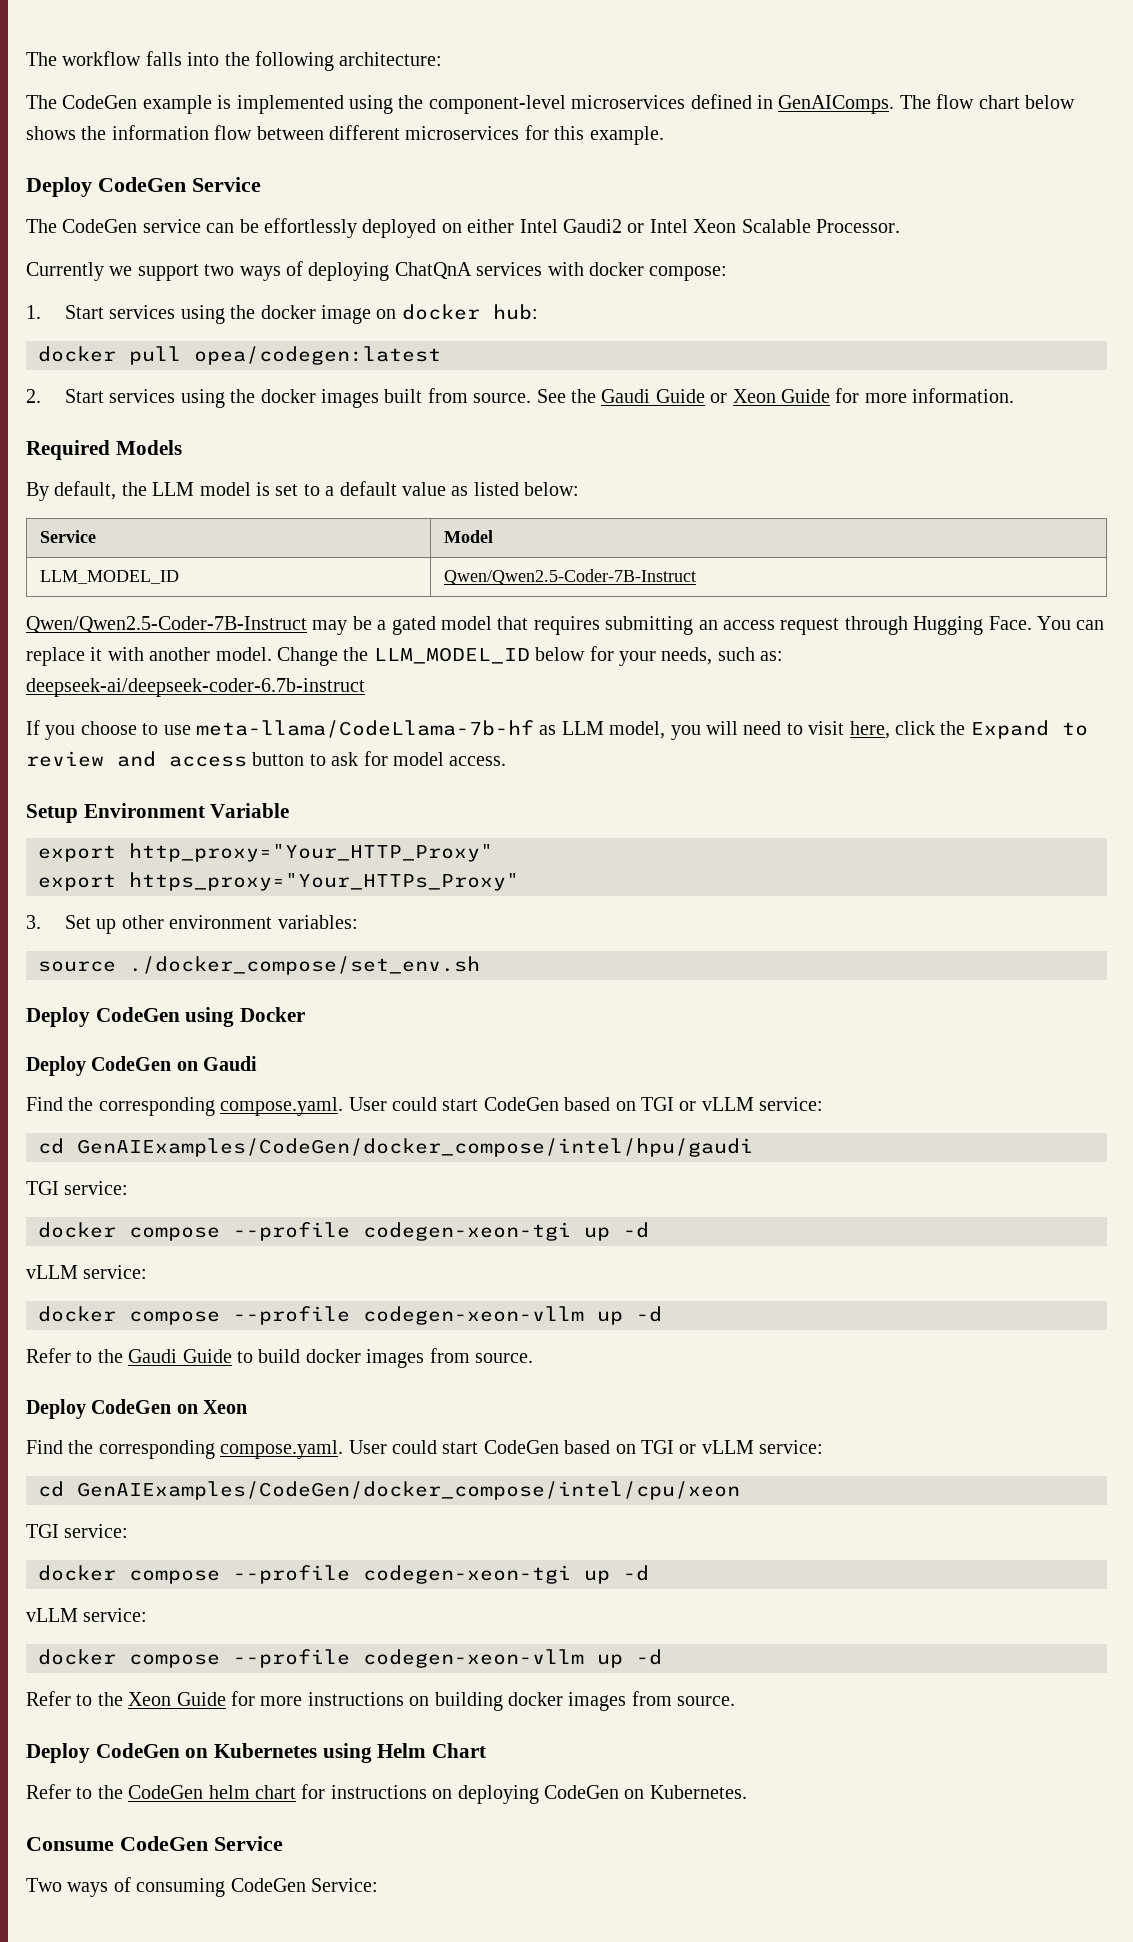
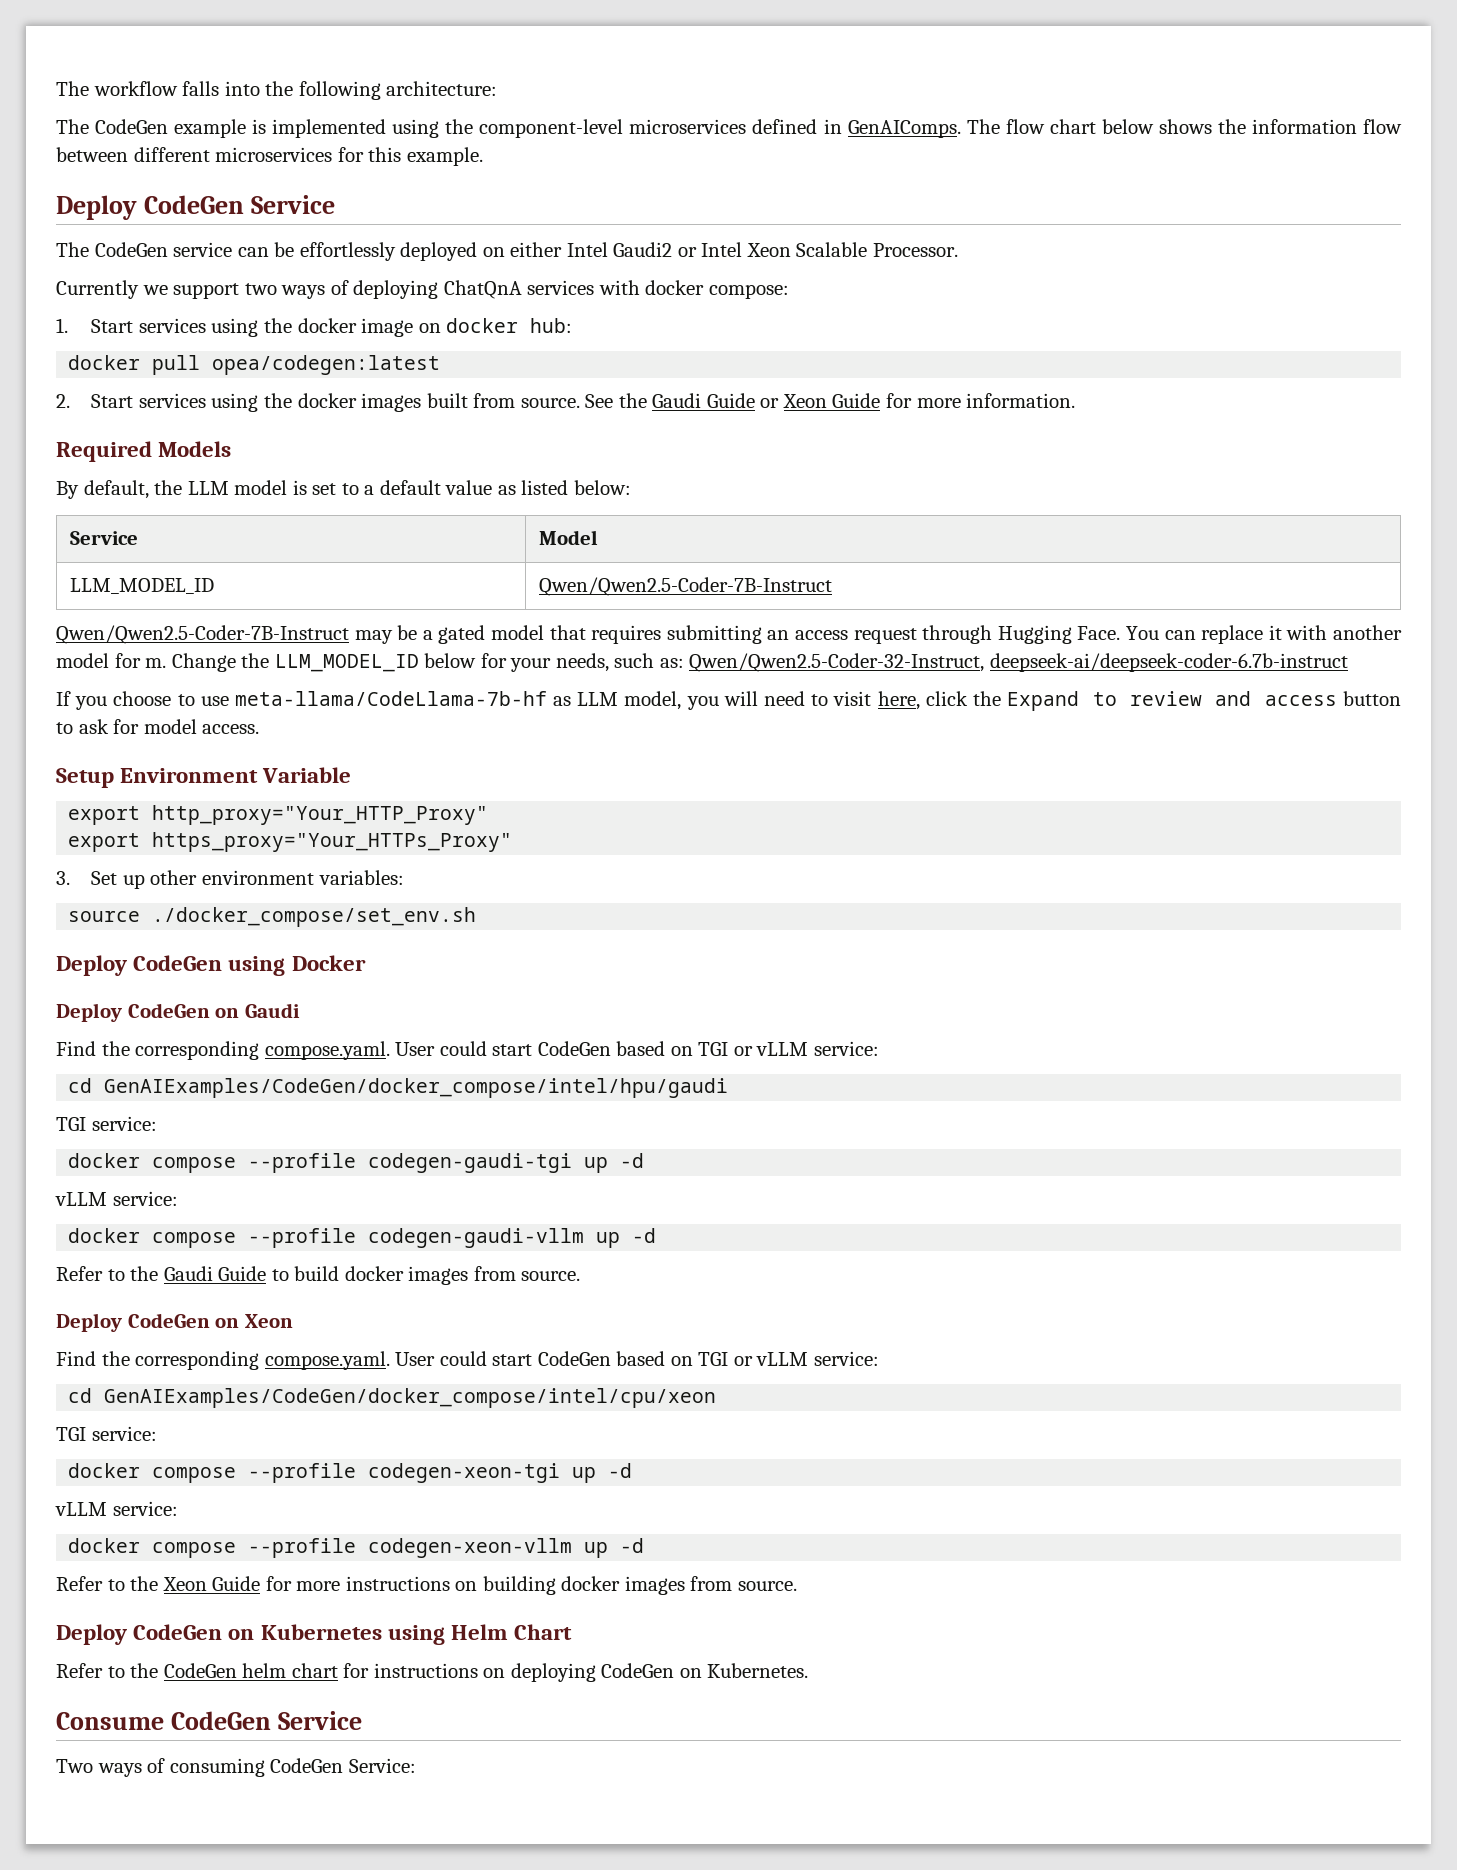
[215,647,272,661] model. -> [56,653,167,668] model for m.
(784, 656) none -> [689,653,985,672] Qwen/Qwen2.5-Coder-32-Instruct,
[363,1222,649,1241] [26,1265,148,1279] [38,1306,584,1325] codegen-xeon-tgi up -d // vLLM service: // docker compose --profile codegen-xeon-vllm -> [368,1153,645,1173] [55,1191,178,1206] [68,1228,585,1248] codegen-gaudi-tgi up -d // vLLM service: // docker compose --profile codegen-gaudi-vllm

